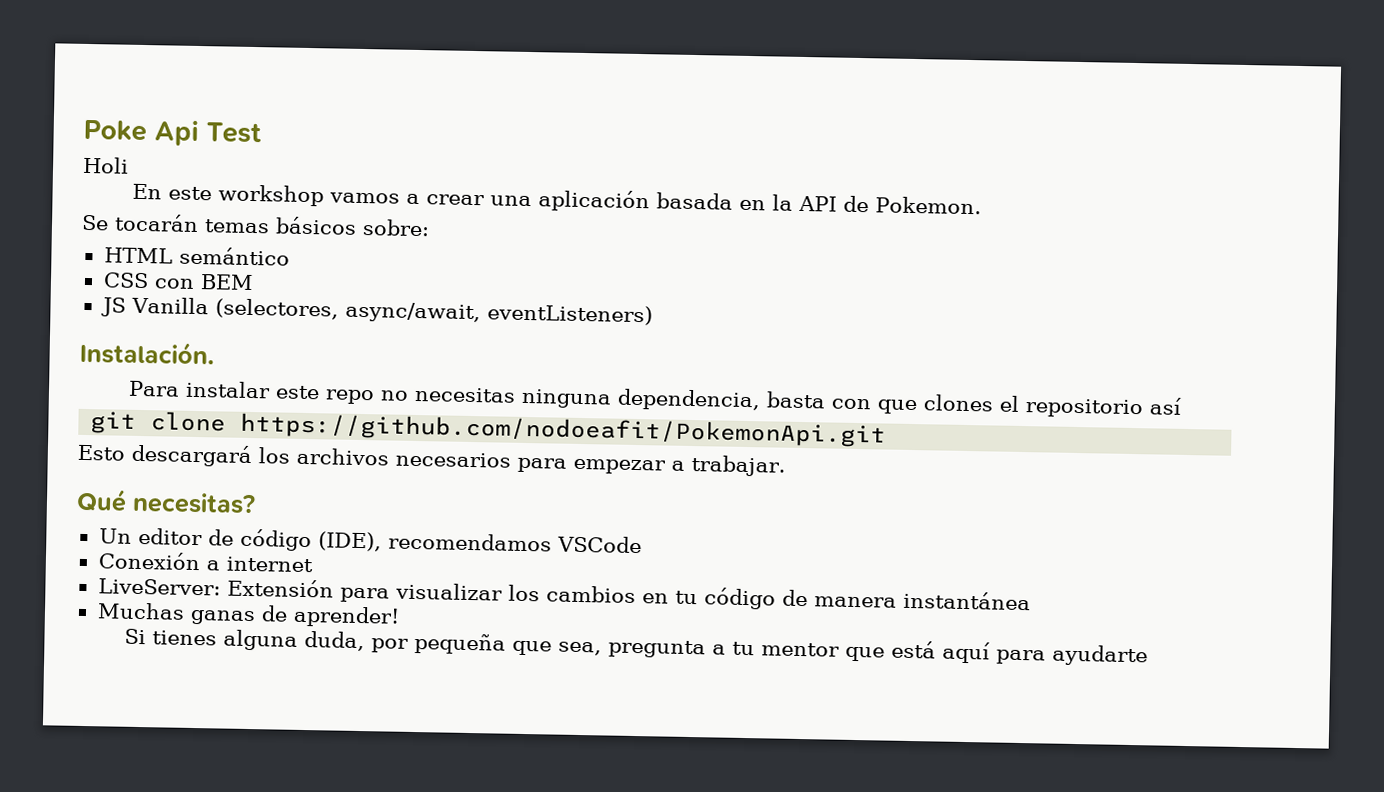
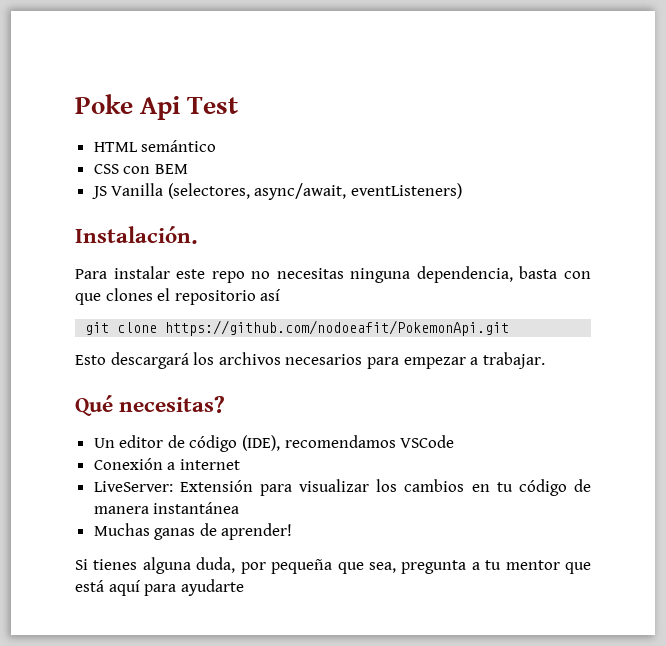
[82,156,129,174] [131,183,982,215] [81,213,430,237] // Holi // En este workshop vamos a crear una aplicación basada en la API de Pokemon. // Se tocarán temas básicos sobre: -> (239, 105) none

